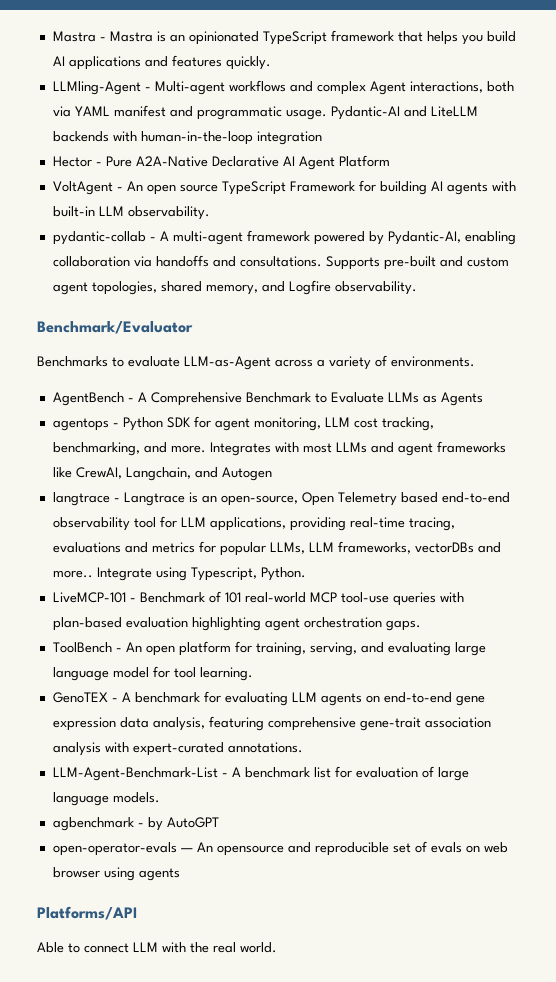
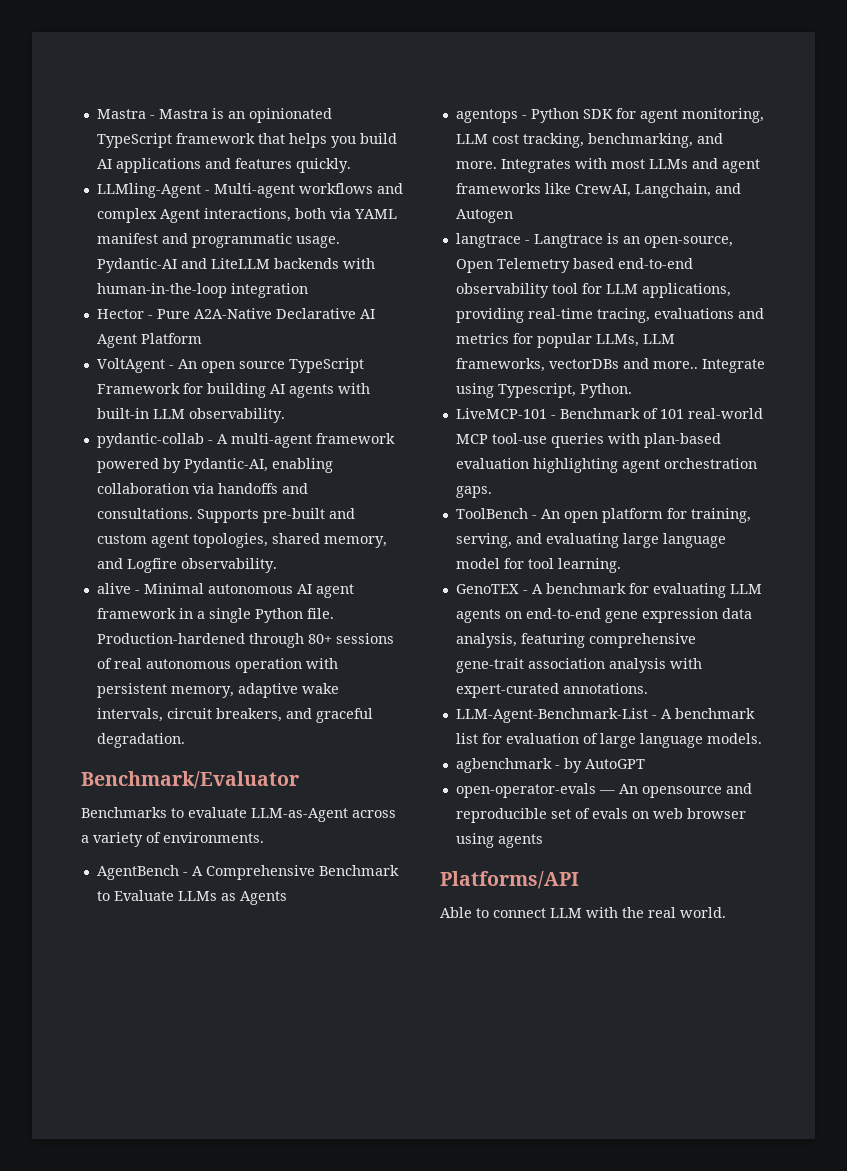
(417, 288) none -> [96,583,354,598] [96,608,334,623] [96,633,394,648] [96,658,338,673] [96,683,339,698] [96,708,373,723] [96,733,185,748] // alive - Minimal autonomous AI agent framework in a single Python file. Production-hardened through 80+ sessions of real autonomous operation with persistent memory, adaptive wake intervals, circuit breakers, and graceful degradation.

